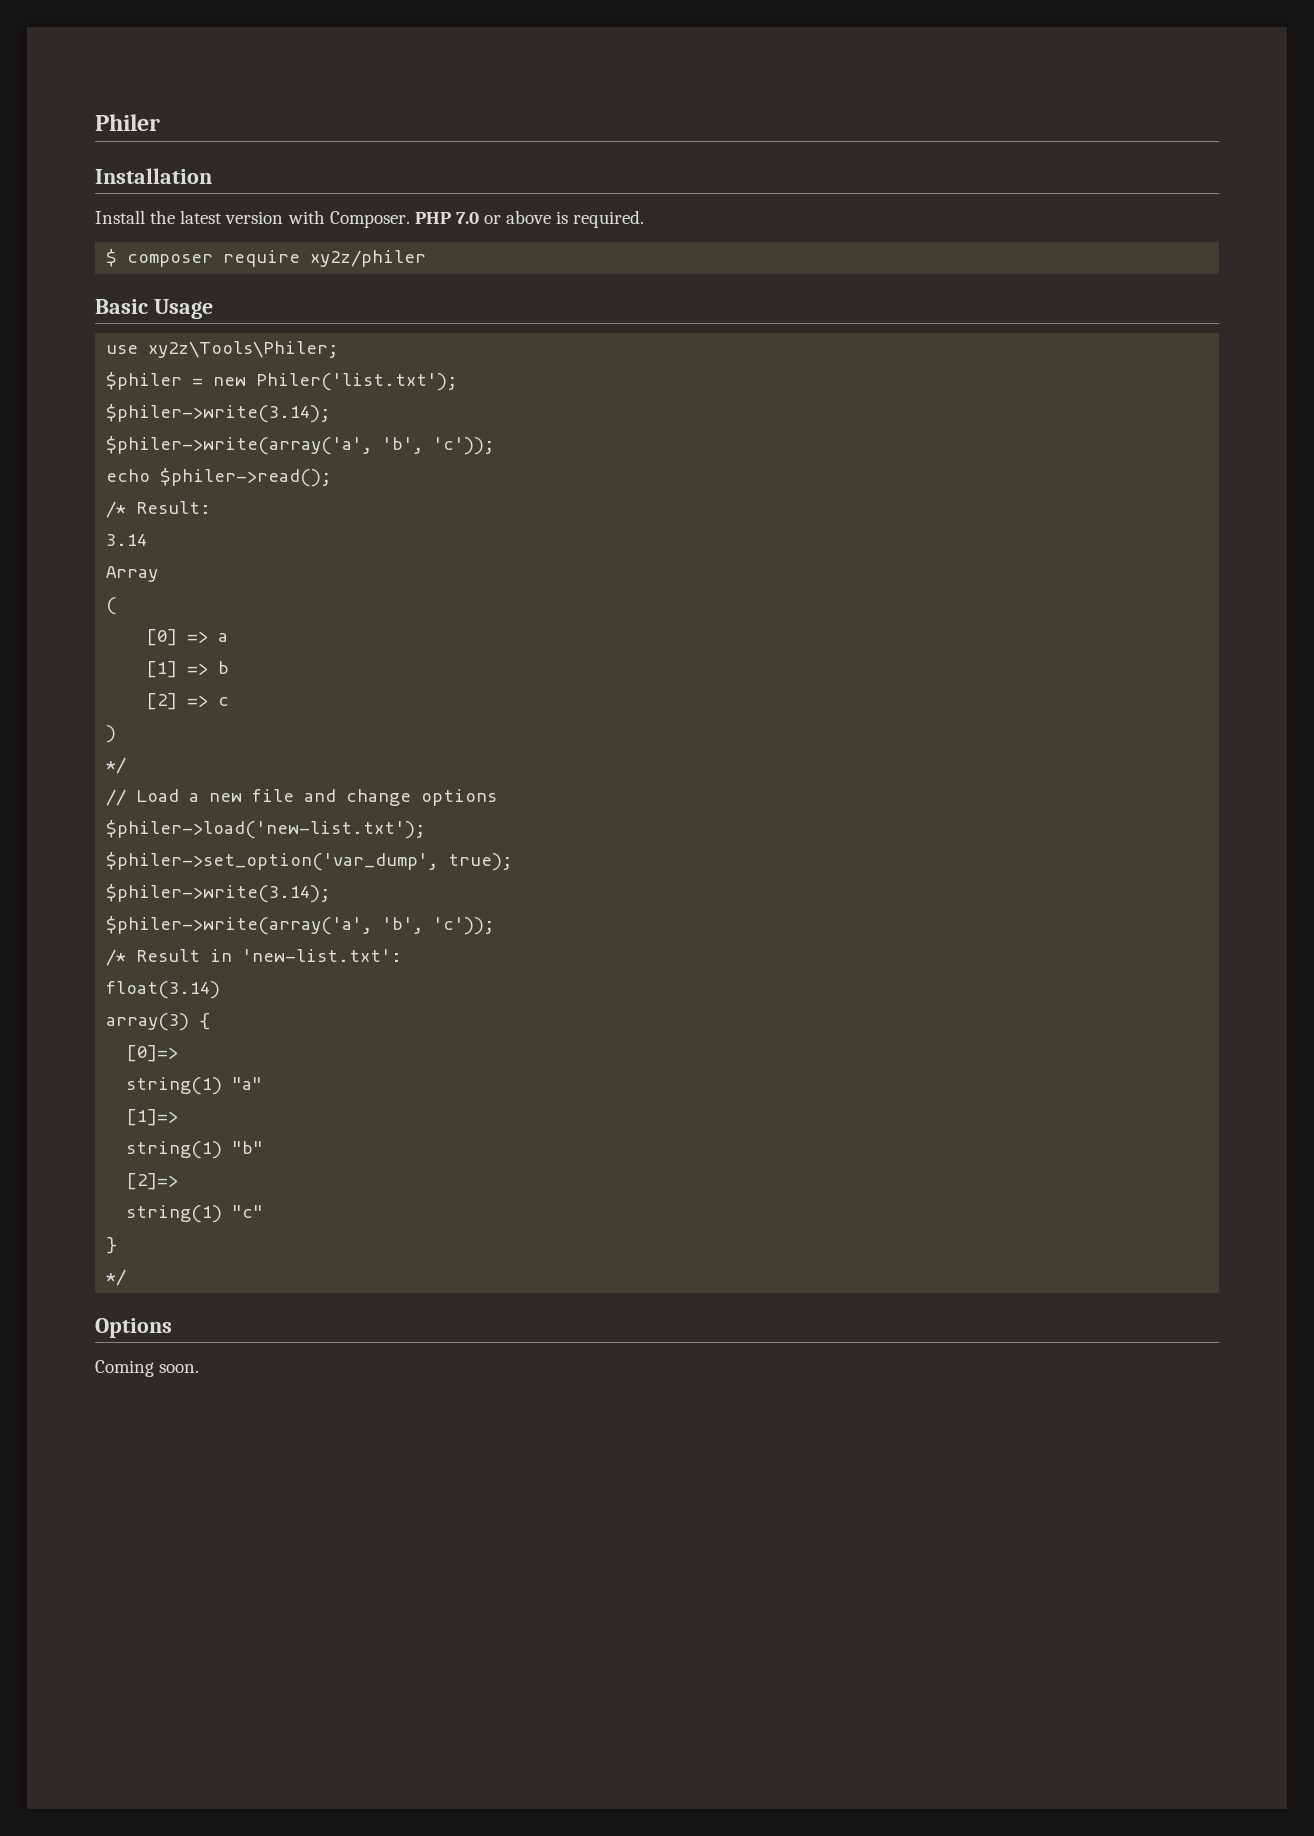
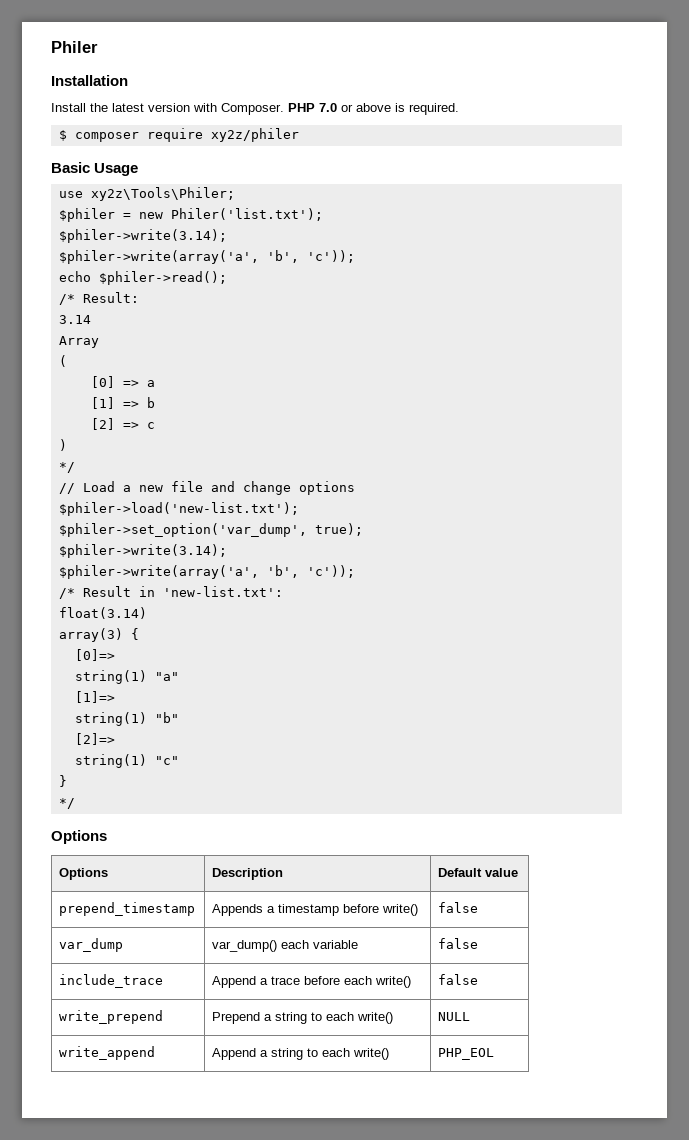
[95,1360,200,1377] // Coming soon. -> [59,868,109,880] [212,868,284,880] [438,868,519,877] [59,902,196,916] [212,904,419,916] [438,902,479,913] [59,938,124,952] [212,940,359,952] [438,938,479,949] [59,974,164,988] [212,976,412,988] [438,974,479,985] [59,1010,164,1024] [212,1012,394,1024] [438,1012,471,1021] [59,1046,156,1060] [212,1048,390,1060] [438,1048,495,1060] // Options | Description | Default value // prepend_timestamp | Appends a timestamp before write() | false // var_dump | var_dump() each variable | false // include_trace | Append a trace before each write() | false // write_prepend | Prepend a string to each write() | NULL // write_append | Append a string to each write() | PHP_EOL

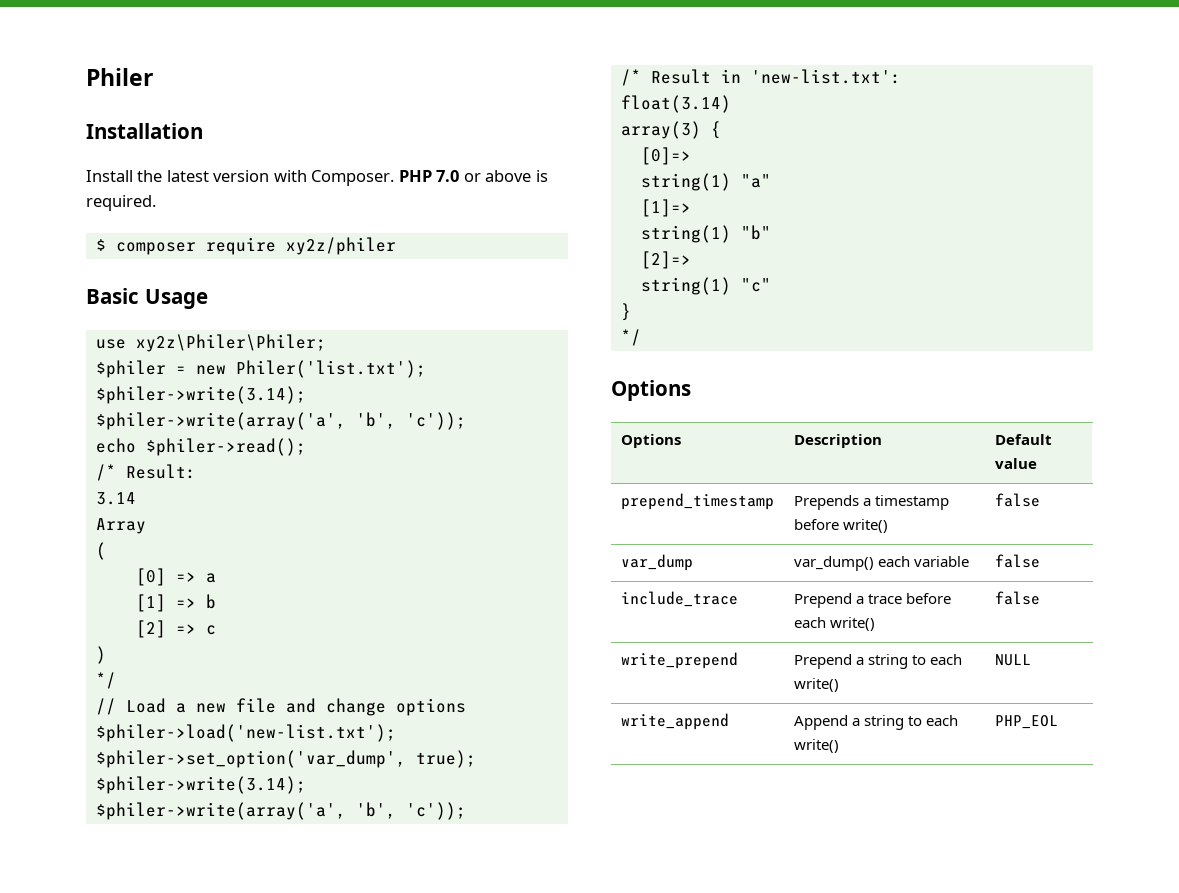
[90,187,235,201] xy2z\Tools\Philer; -> [135,334,326,352] xy2z\Philer\Philer;
[212,904,264,916] Appends -> [793,495,859,510] Prepends
[212,976,257,988] Append -> [793,593,852,608] Prepend

